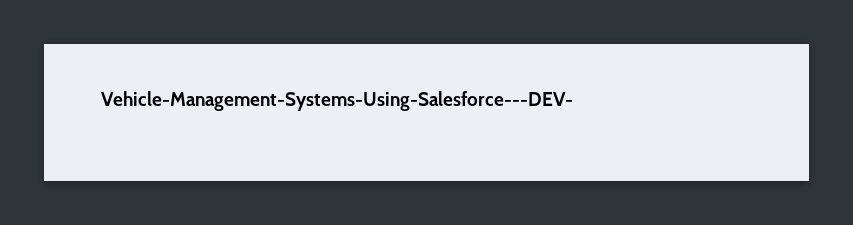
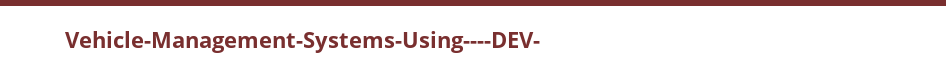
[101,91,573,111] Vehicle-Management-Systems-Using-Salesforce---DEV- -> [65,31,540,53] Vehicle-Management-Systems-Using----DEV-

